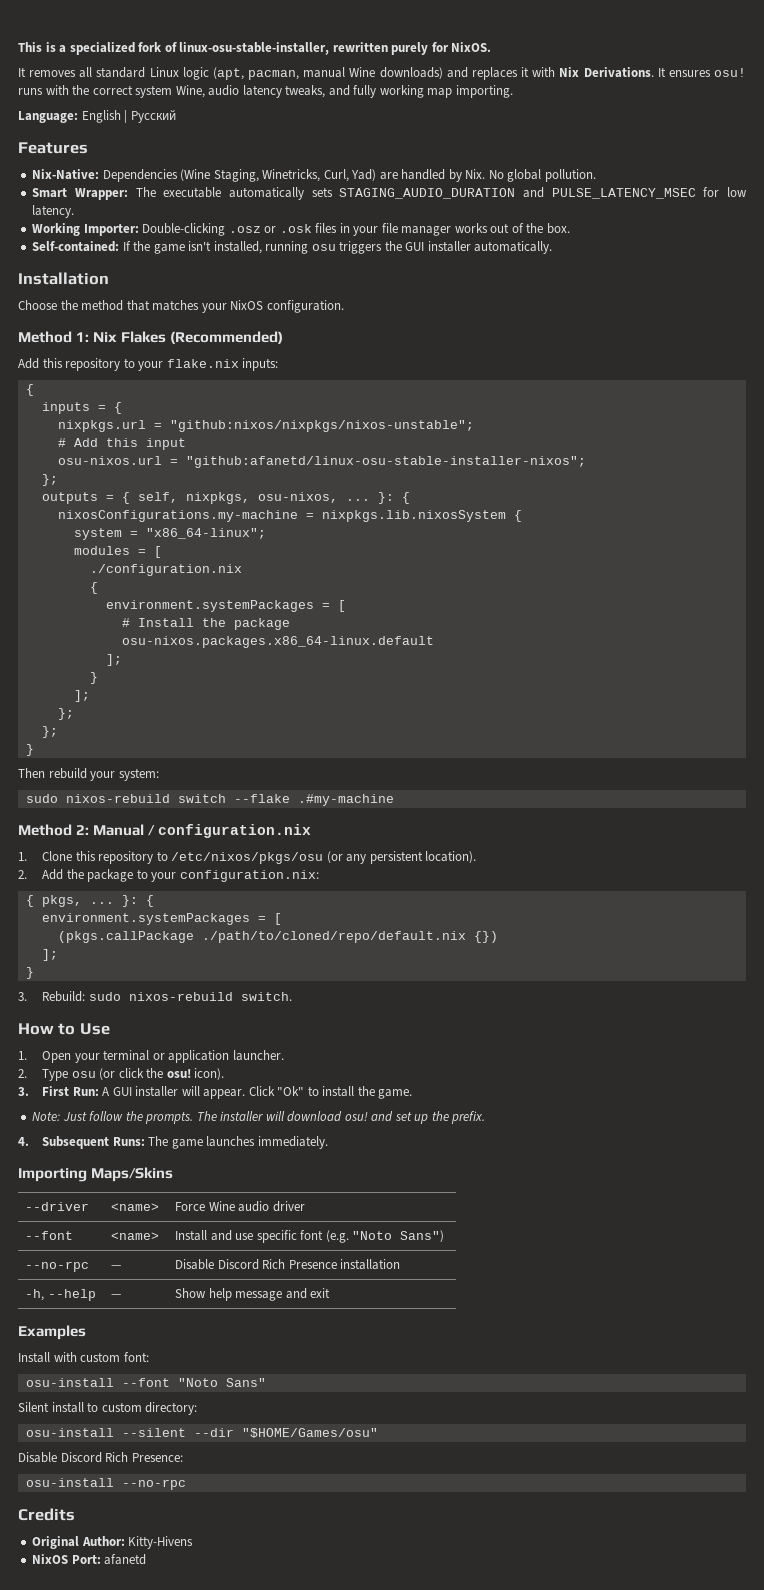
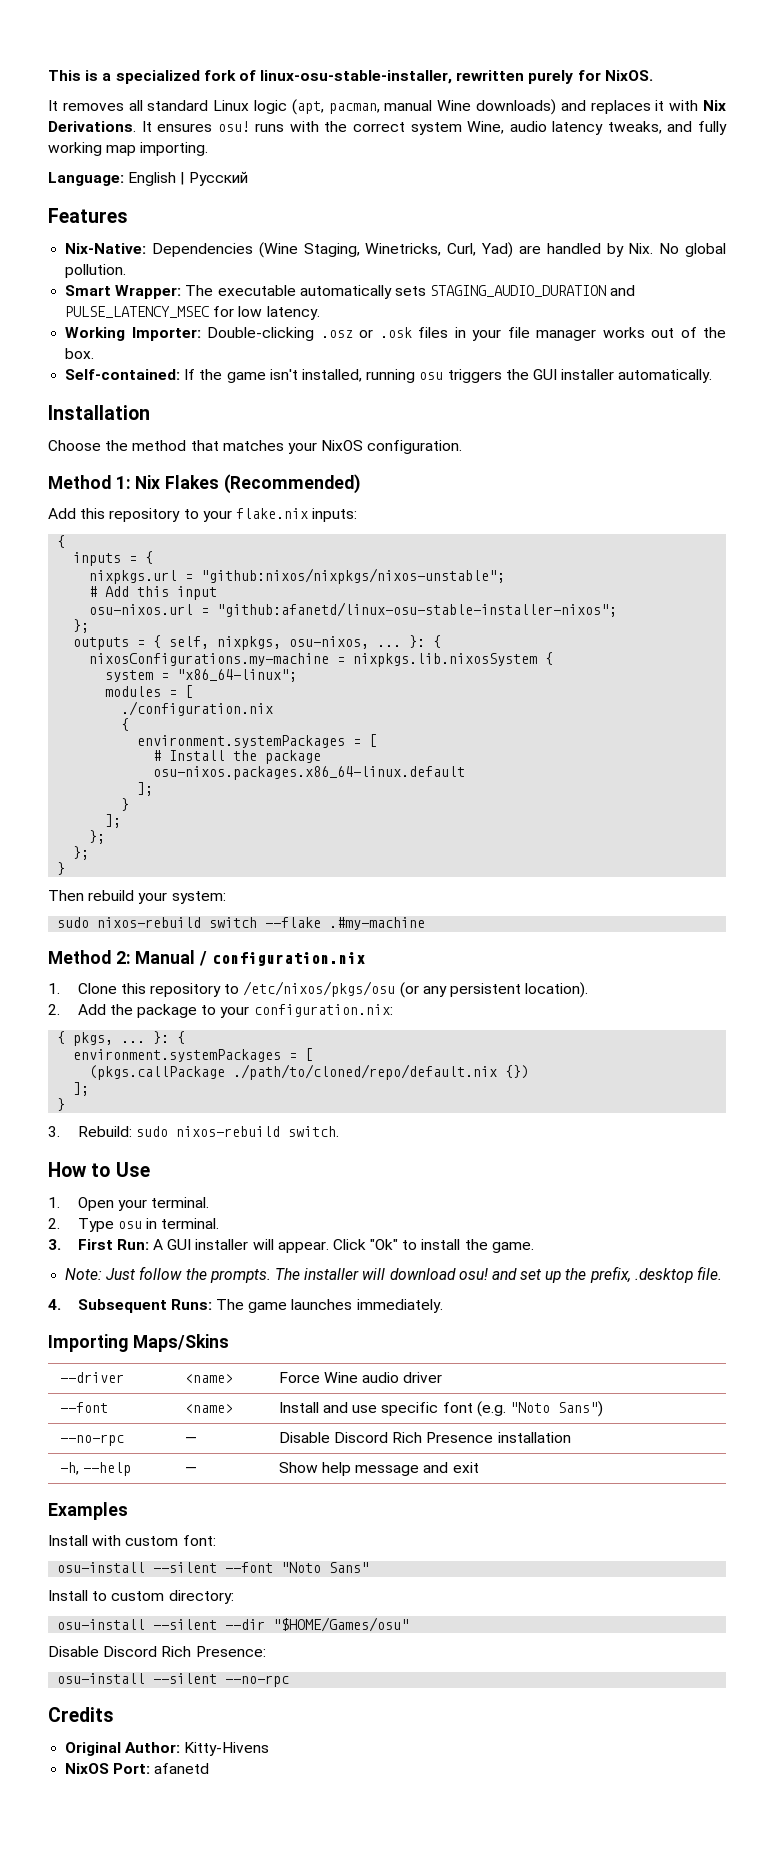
[103,1050,284,1063] terminal or application launcher. -> [150,1197,209,1208] terminal.
[99,1068,225,1080] (or click the osu! icon). -> [145,1218,220,1229] in terminal.
[451,1111,486,1124] prefix. -> [589,1266,723,1283] prefix, .desktop file.
(114, 1382) none -> [153,1562,218,1573] --silent
[18,1402,84,1413] Silent install -> [48,1590,88,1601] Install
(114, 1482) none -> [153,1673,218,1684] --silent

